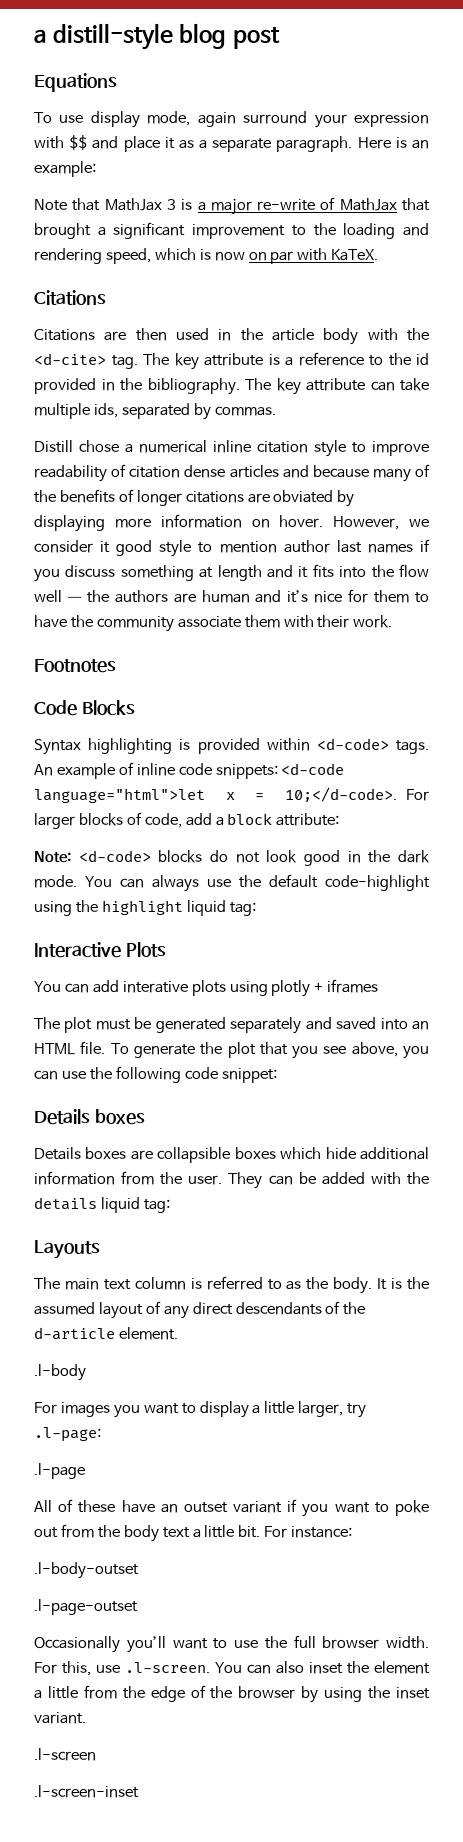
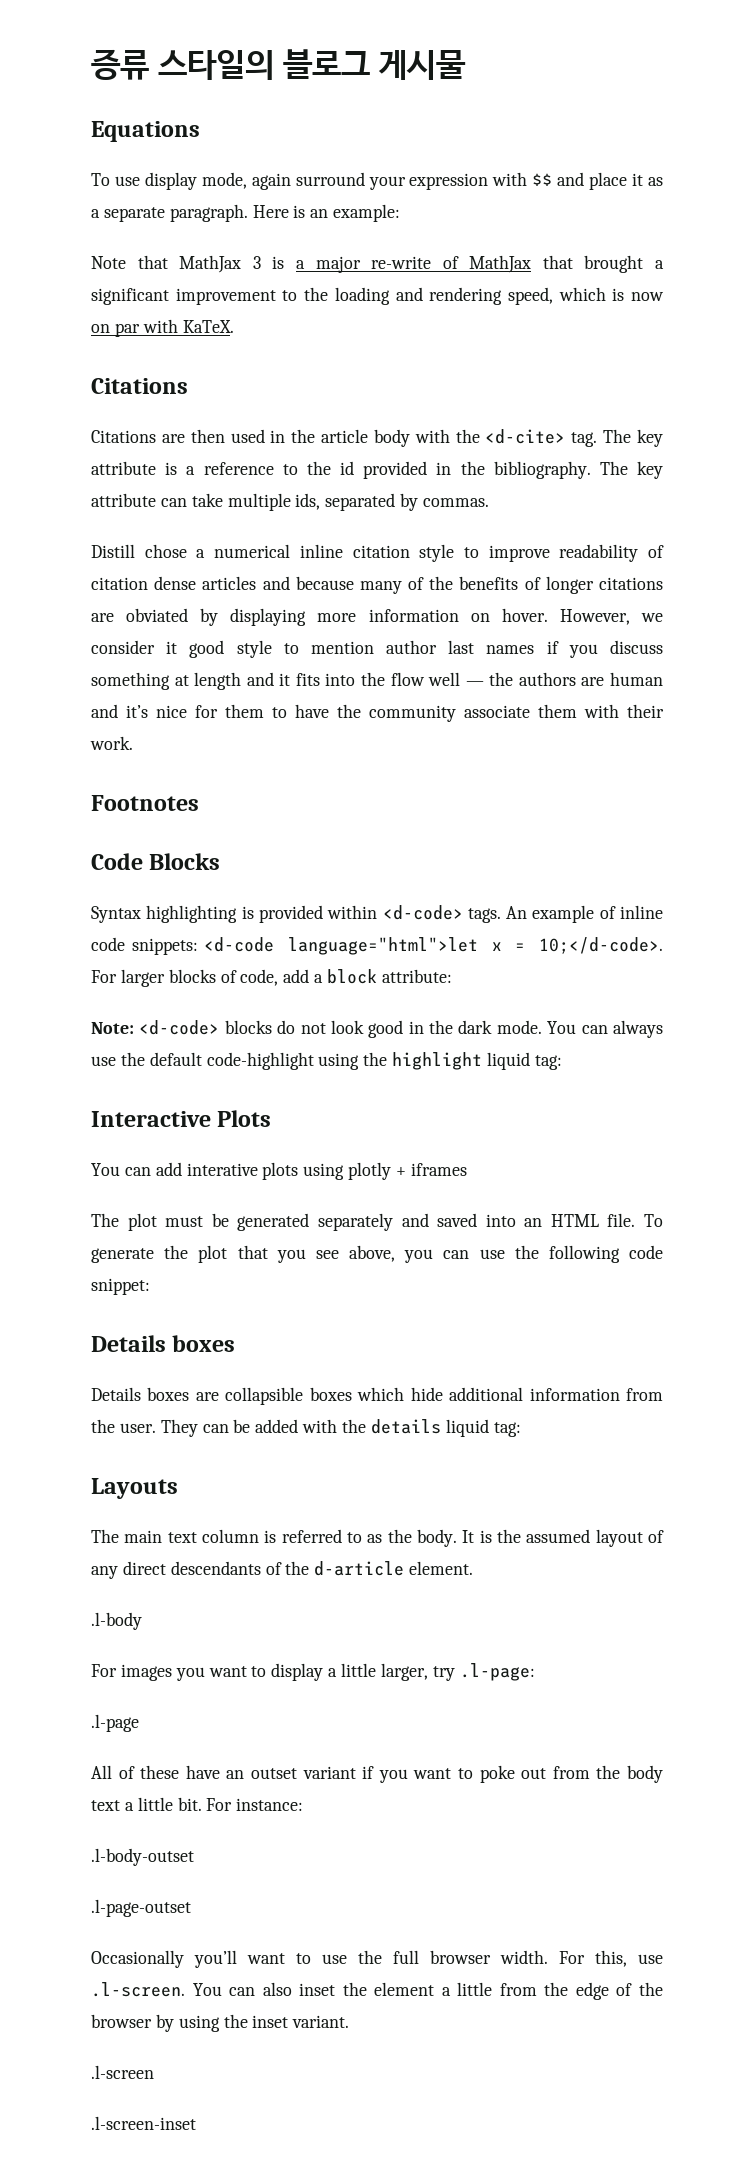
[34,23,280,50] a distill-style blog post -> [91,49,467,80] 증류 스타일의 블로그 게시물

